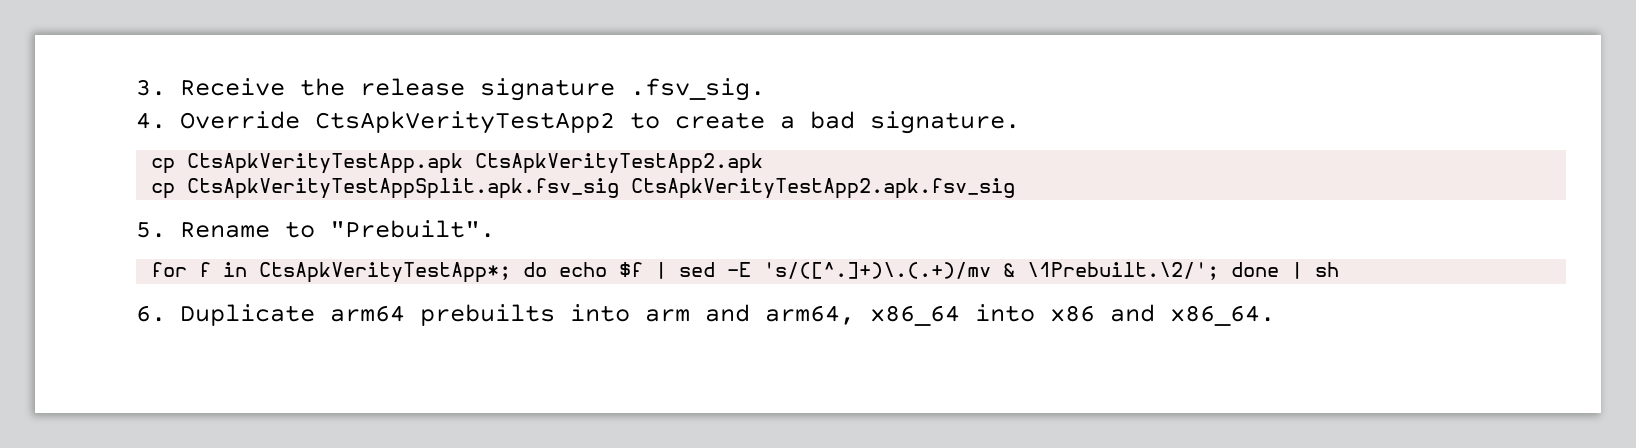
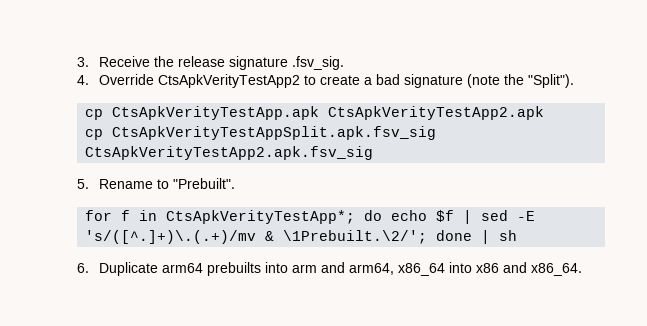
[870,111,1021,134] signature. -> [403,74,574,88] signature (note the "Split").

